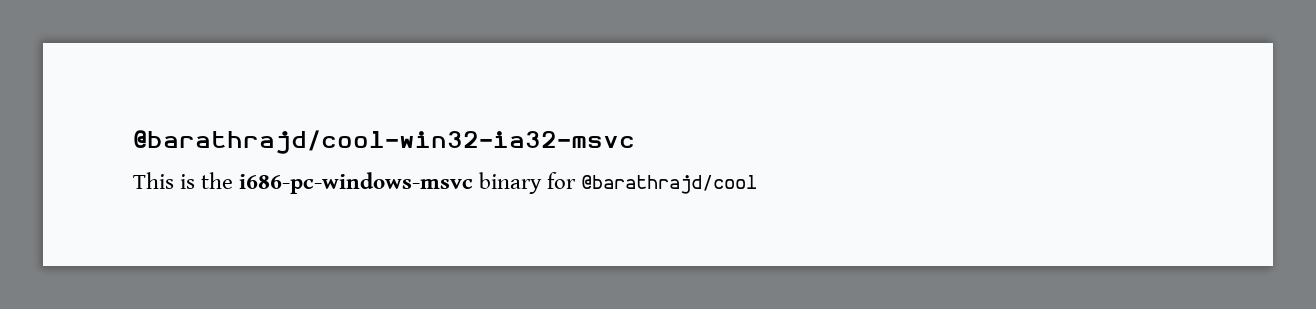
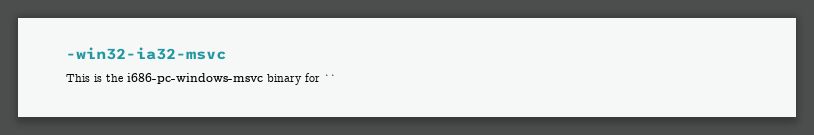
[133,130,635,154] @barathrajd/cool-win32-ia32-msvc -> [66,47,226,60] -win32-ia32-msvc
[581,175,758,194] @barathrajd/cool -> [324,74,336,82] ``

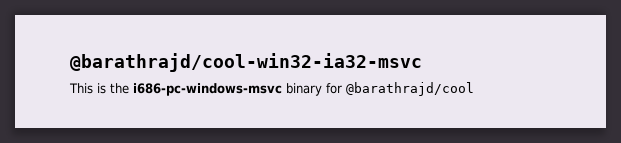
[66,47,226,60] -win32-ia32-msvc -> [70,53,422,72] @barathrajd/cool-win32-ia32-msvc
[324,74,336,82] `` -> [346,82,474,96] @barathrajd/cool

